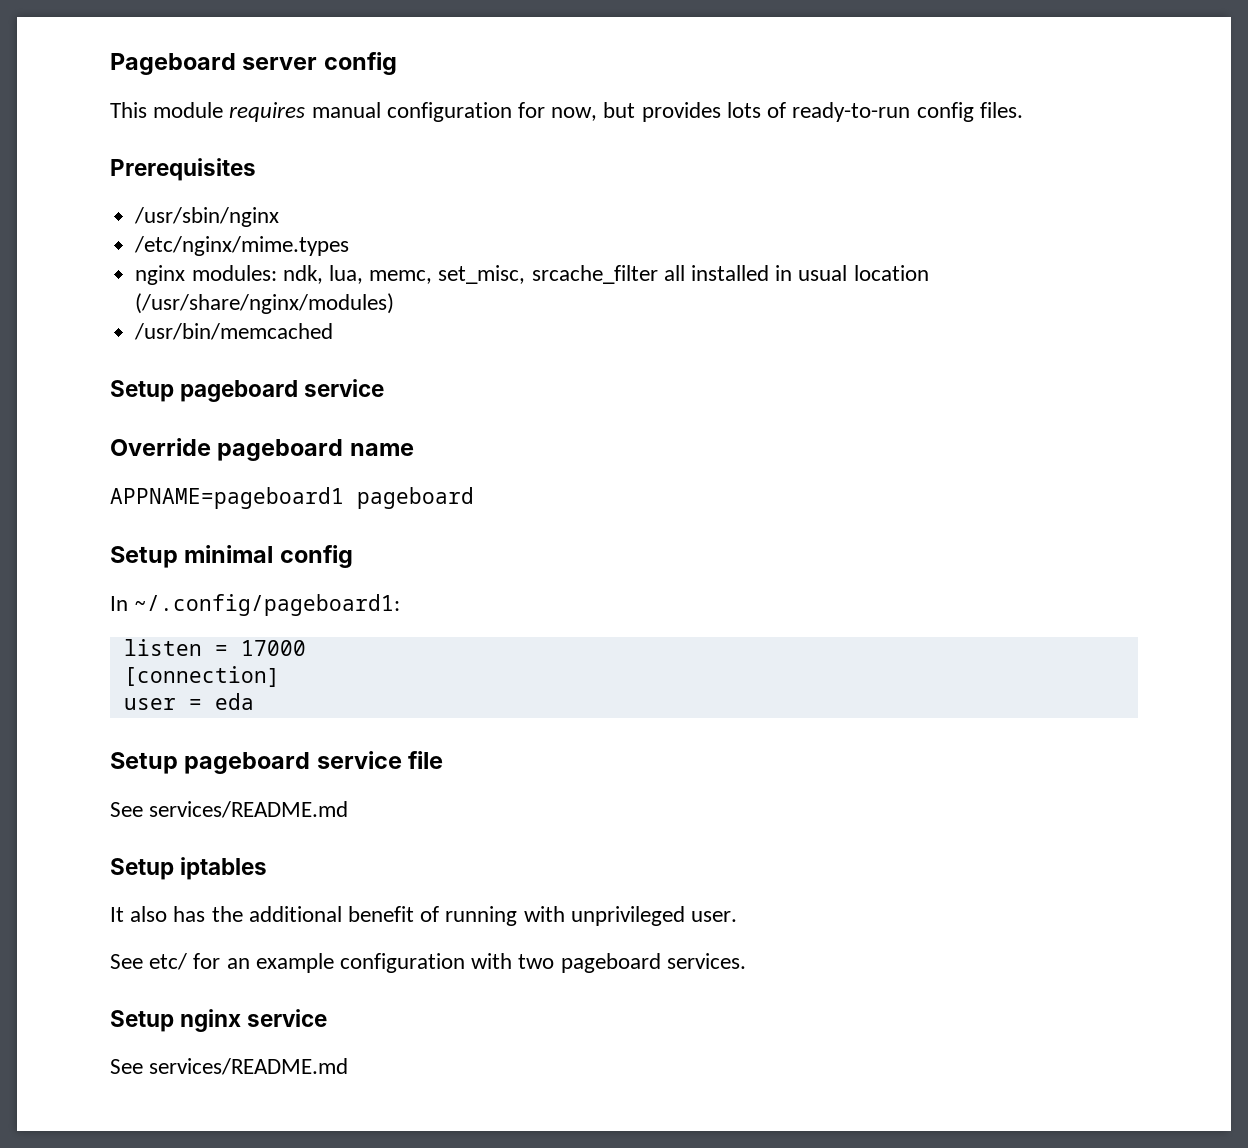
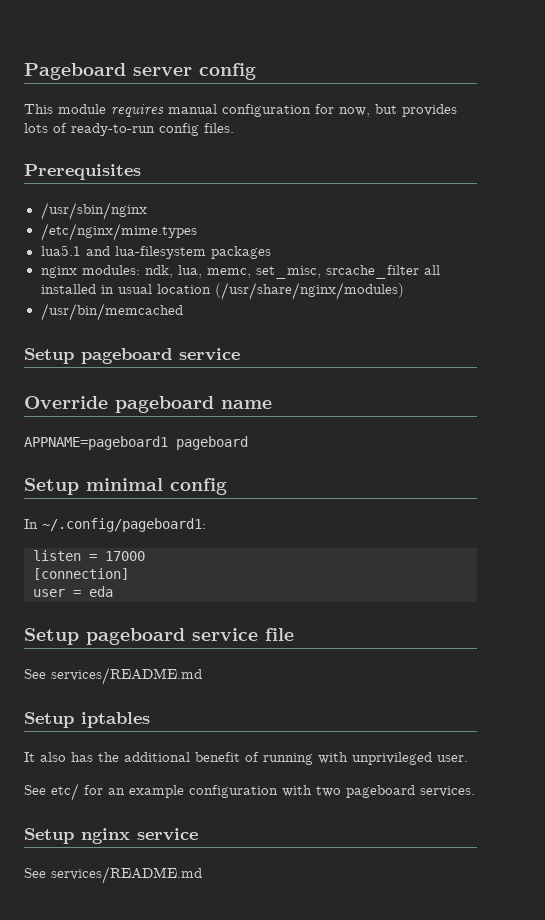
(350, 246) none -> [40,245,271,259] // lua5.1 and lua-filesystem packages

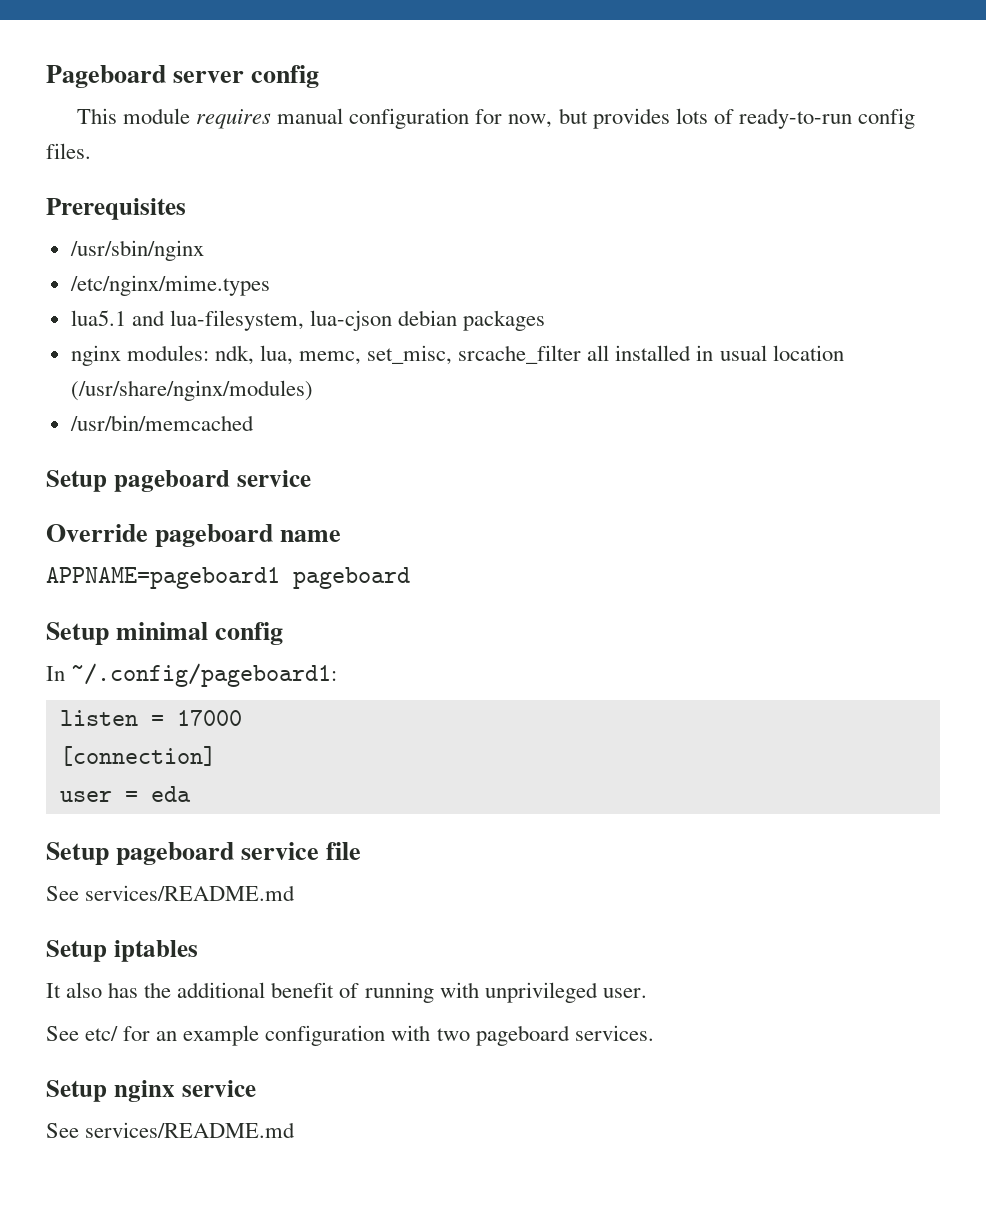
[114,246,206,259] lua-filesystem -> [169,310,458,331] lua-filesystem, lua-cjson debian

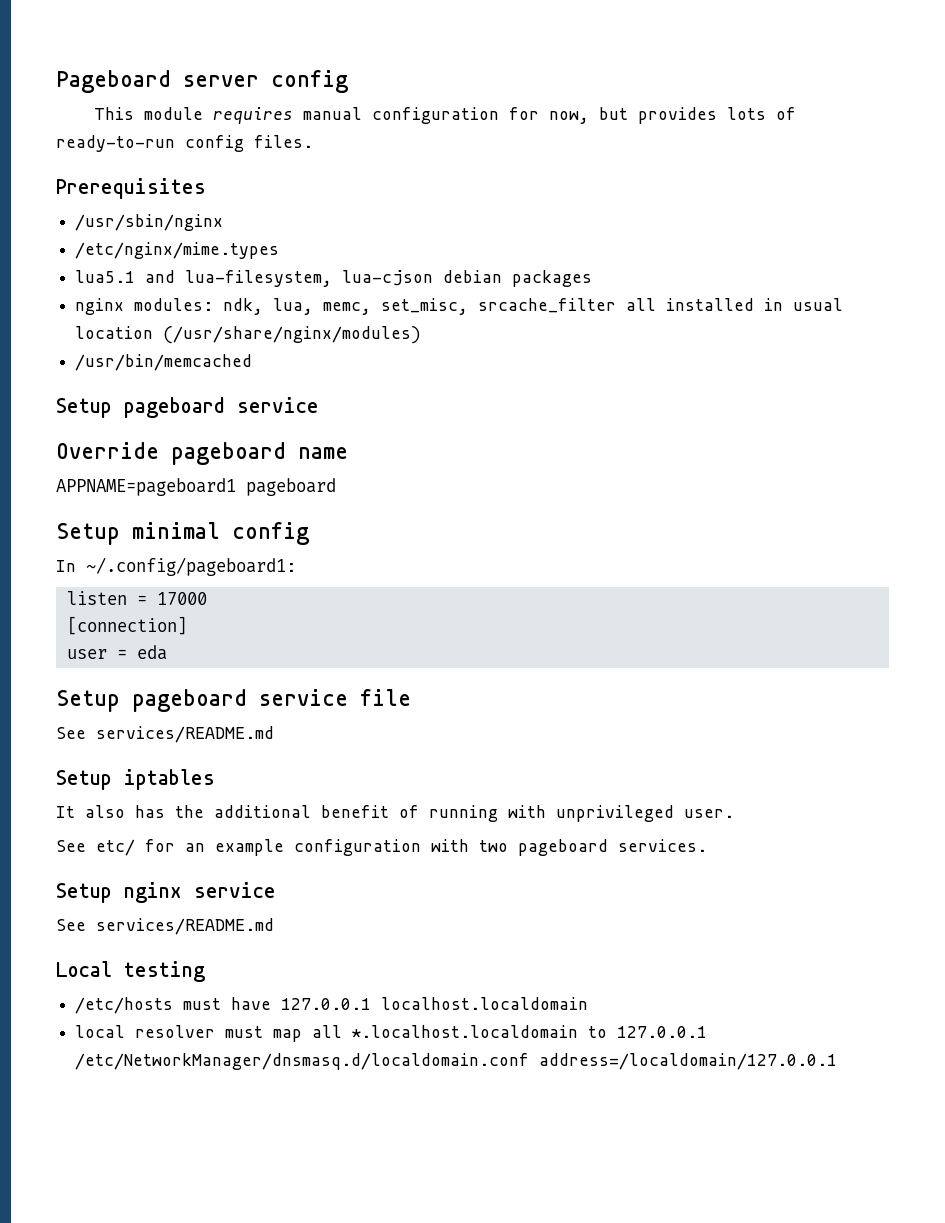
(296, 1130) none -> [56,961,205,982] [75,997,589,1014] [75,1025,708,1042] [75,1053,838,1070] // Local testing // /etc/hosts must have 127.0.0.1 localhost.localdomain // local resolver must map all *.localhost.localdomain to 127.0.0.1 /etc/NetworkManager/dnsmasq.d/localdomain.conf address=/localdomain/127.0.0.1

